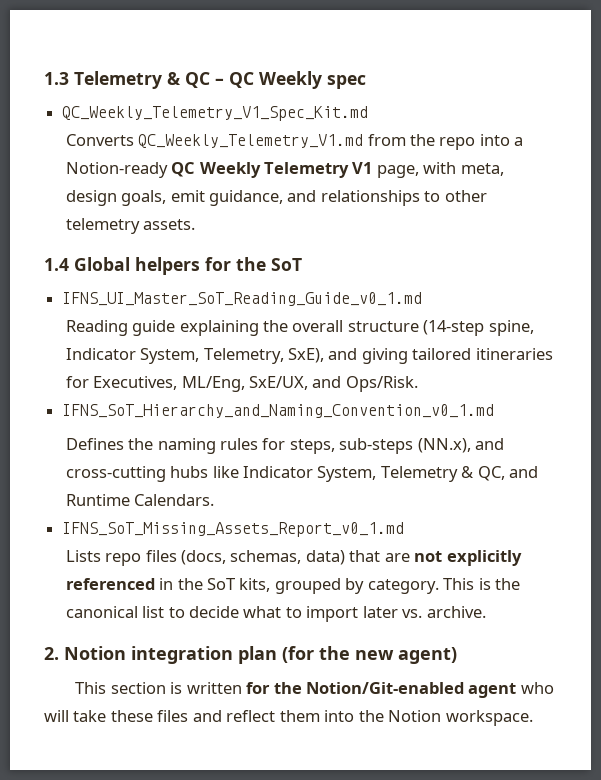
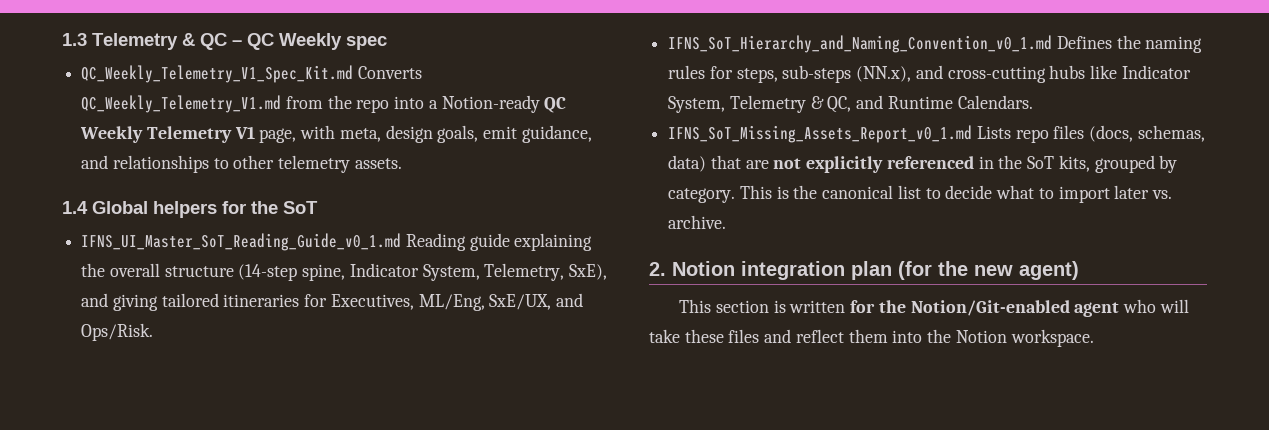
(369, 113) // -> (354, 74) none
(423, 299) // -> (402, 242) none
(495, 411) // -> (1053, 44) none
(405, 529) // -> (973, 134) none

